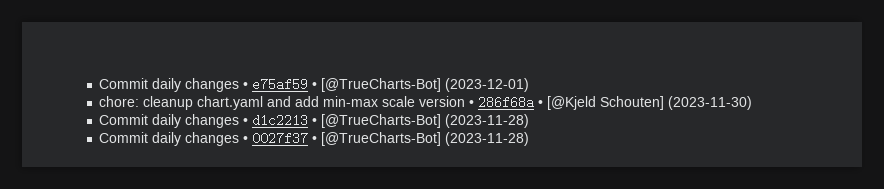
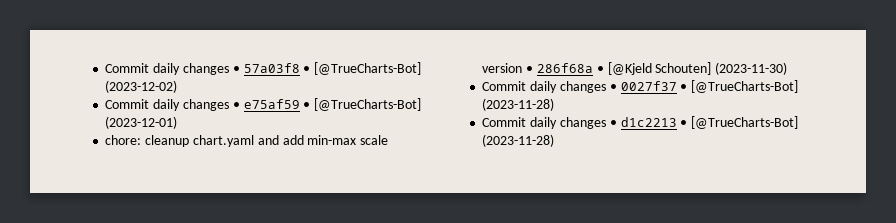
[99,78,249,92] Commit daily changes • -> [105,62,422,75] [105,80,178,93] [105,99,240,111] Commit daily changes • 57a03f8 • [@TrueCharts-Bot] (2023-12-02) // Commit daily changes •
[252,114,309,127] d1c2213 -> [620,81,677,91] 0027f37
[252,132,309,145] 0027f37 -> [620,117,677,127] d1c2213

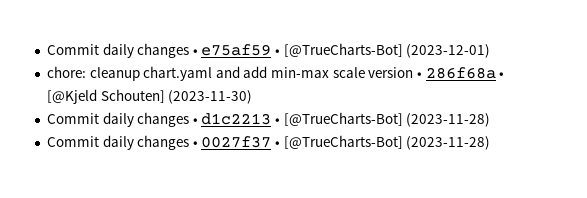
[105,62,422,75] [105,80,178,93] [105,99,240,111] Commit daily changes • 57a03f8 • [@TrueCharts-Bot] (2023-12-02) // Commit daily changes • -> [46,43,198,58] Commit daily changes •
[620,81,677,91] 0027f37 -> [201,113,272,125] d1c2213
[620,117,677,127] d1c2213 -> [201,136,272,148] 0027f37

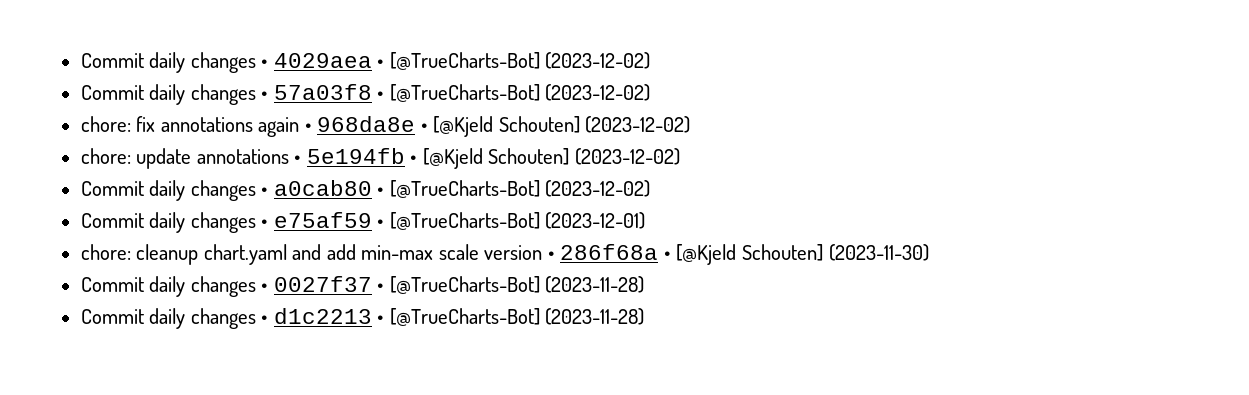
[46,43,198,58] Commit daily changes • -> [80,52,651,73] [80,84,651,105] [80,116,691,137] [80,148,680,169] [80,180,651,201] [80,212,269,233] Commit daily changes • 4029aea • [@TrueCharts-Bot] (2023-12-02) // Commit daily changes • 57a03f8 • [@TrueCharts-Bot] (2023-12-02) // chore: fix annotations again • 968da8e • [@Kjeld Schouten] (2023-12-02) // chore: update annotations • 5e194fb • [@Kjeld Schouten] (2023-12-02) // Commit daily changes • a0cab80 • [@TrueCharts-Bot] (2023-12-02) // Commit daily changes •
[201,113,272,125] d1c2213 -> [273,276,372,292] 0027f37
[201,136,272,148] 0027f37 -> [273,308,372,324] d1c2213

